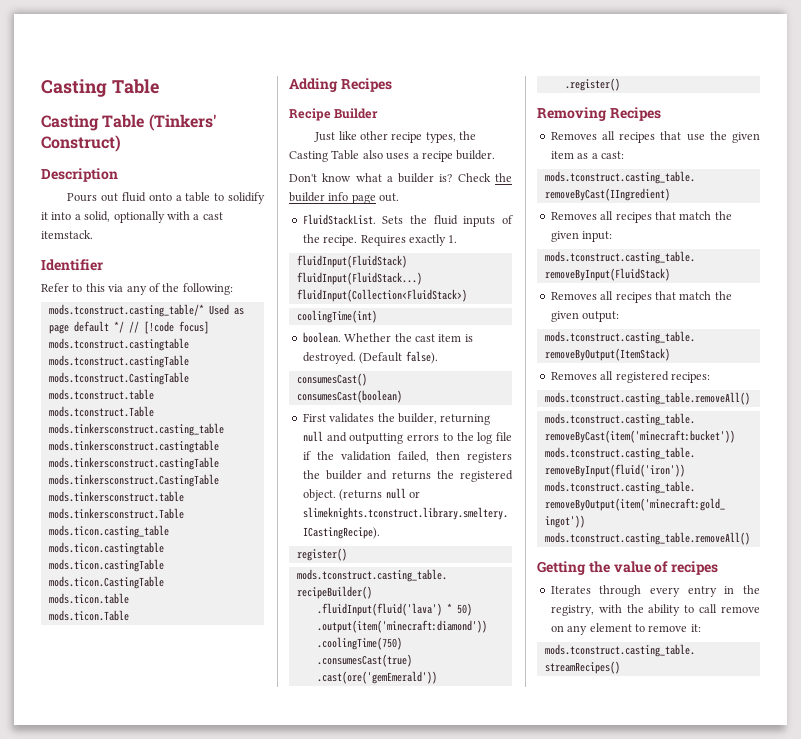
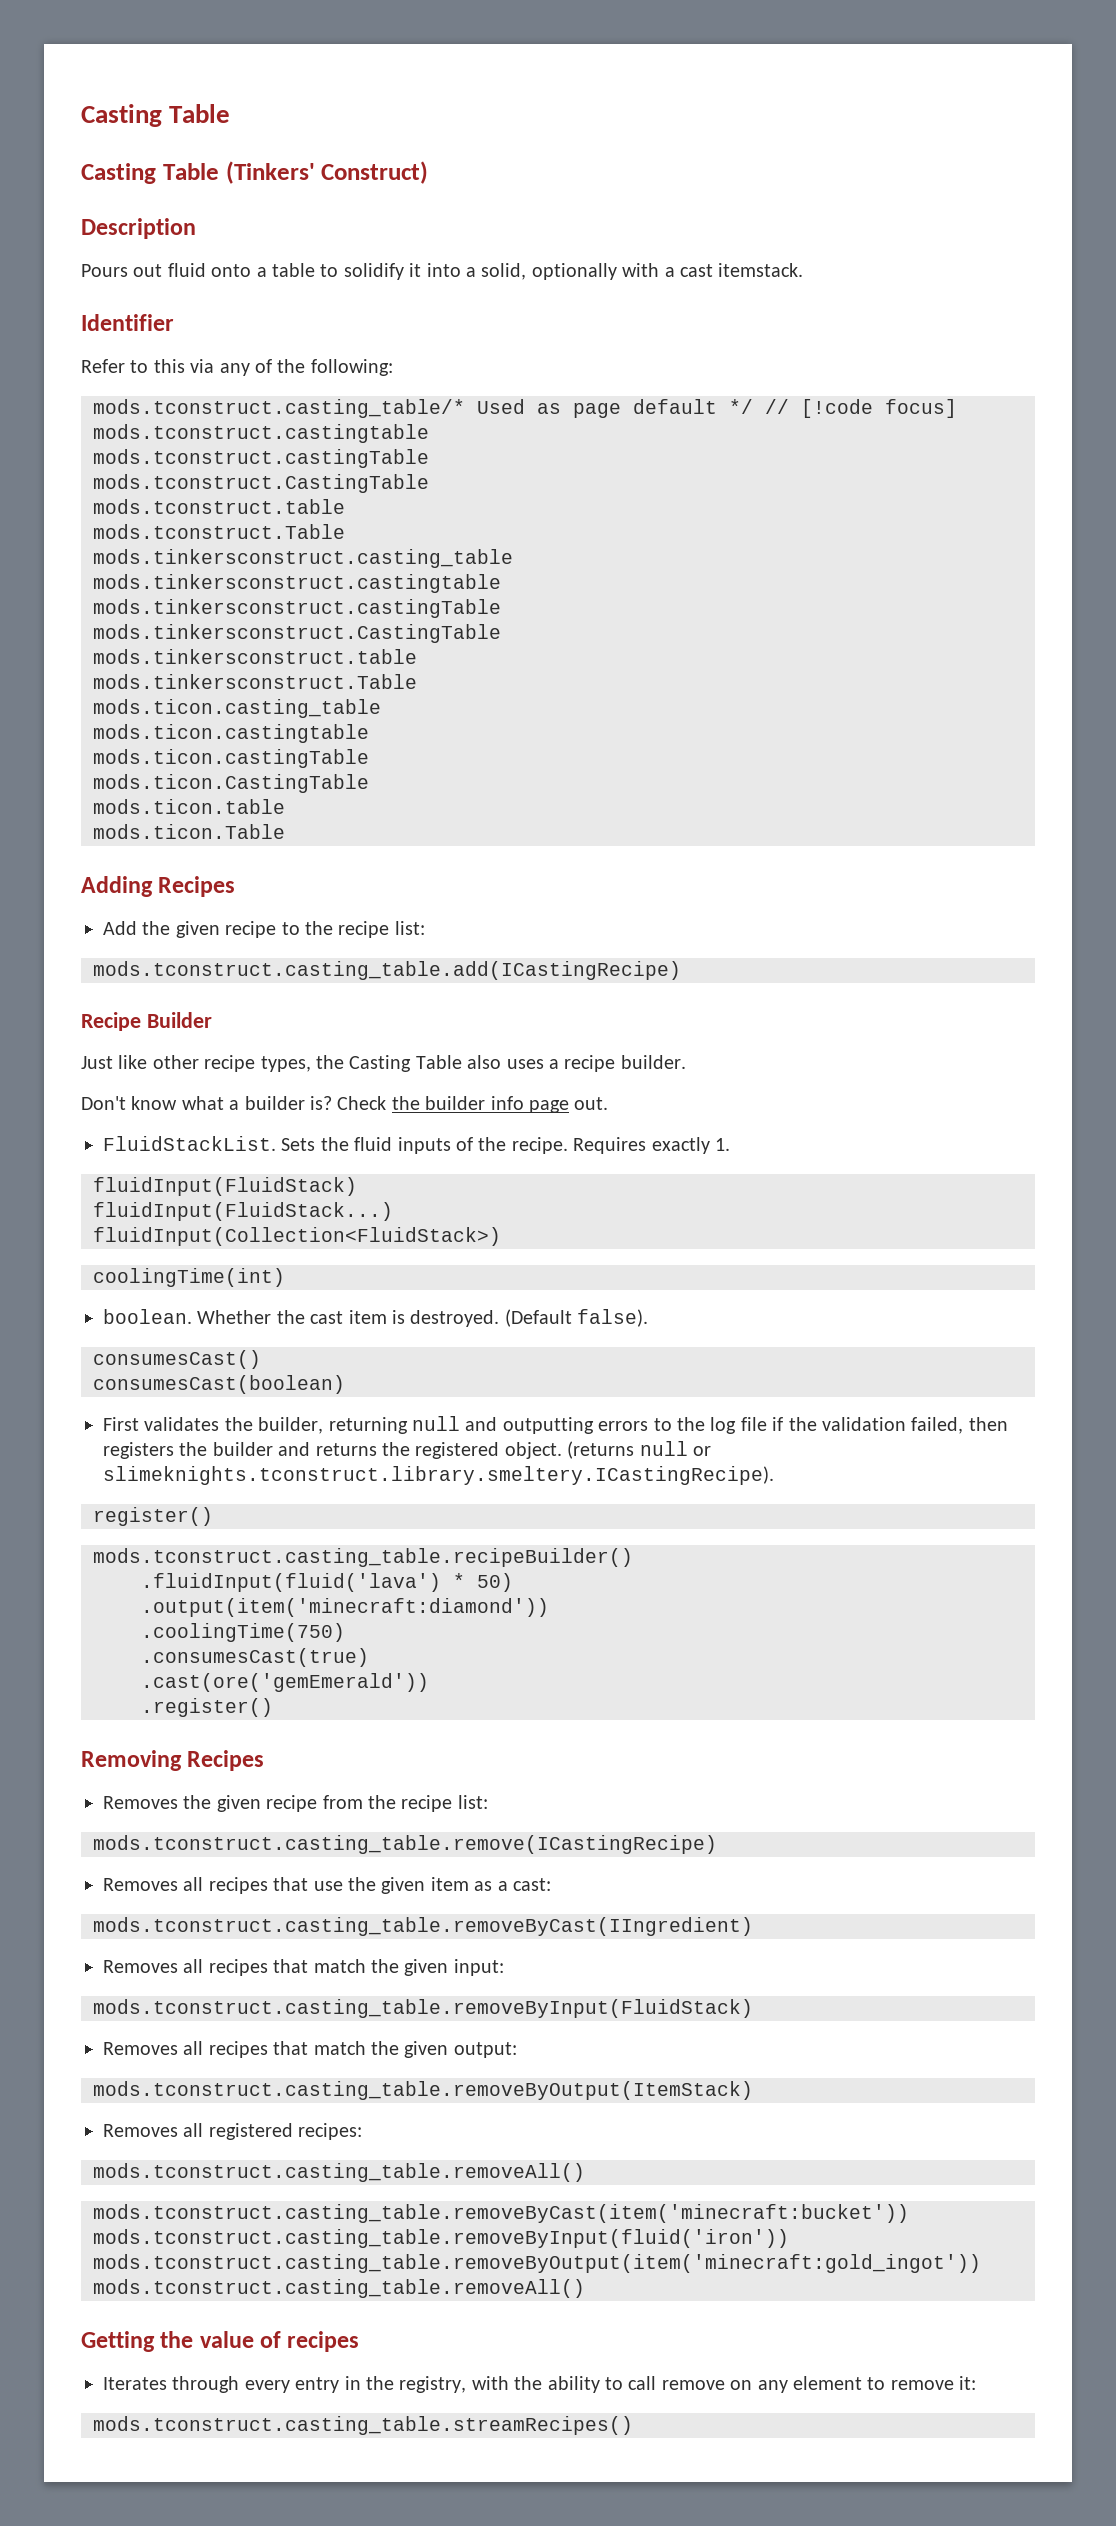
(392, 85) none -> [103,921,425,938] [93,961,681,980] // Add the given recipe to the recipe list: // mods.tconstruct.casting_table.add(ICastingRecipe)
(661, 114) none -> [103,1795,488,1812] [93,1835,717,1854] // Removes the given recipe from the recipe list: // mods.tconstruct.casting_table.remove(ICastingRecipe)

